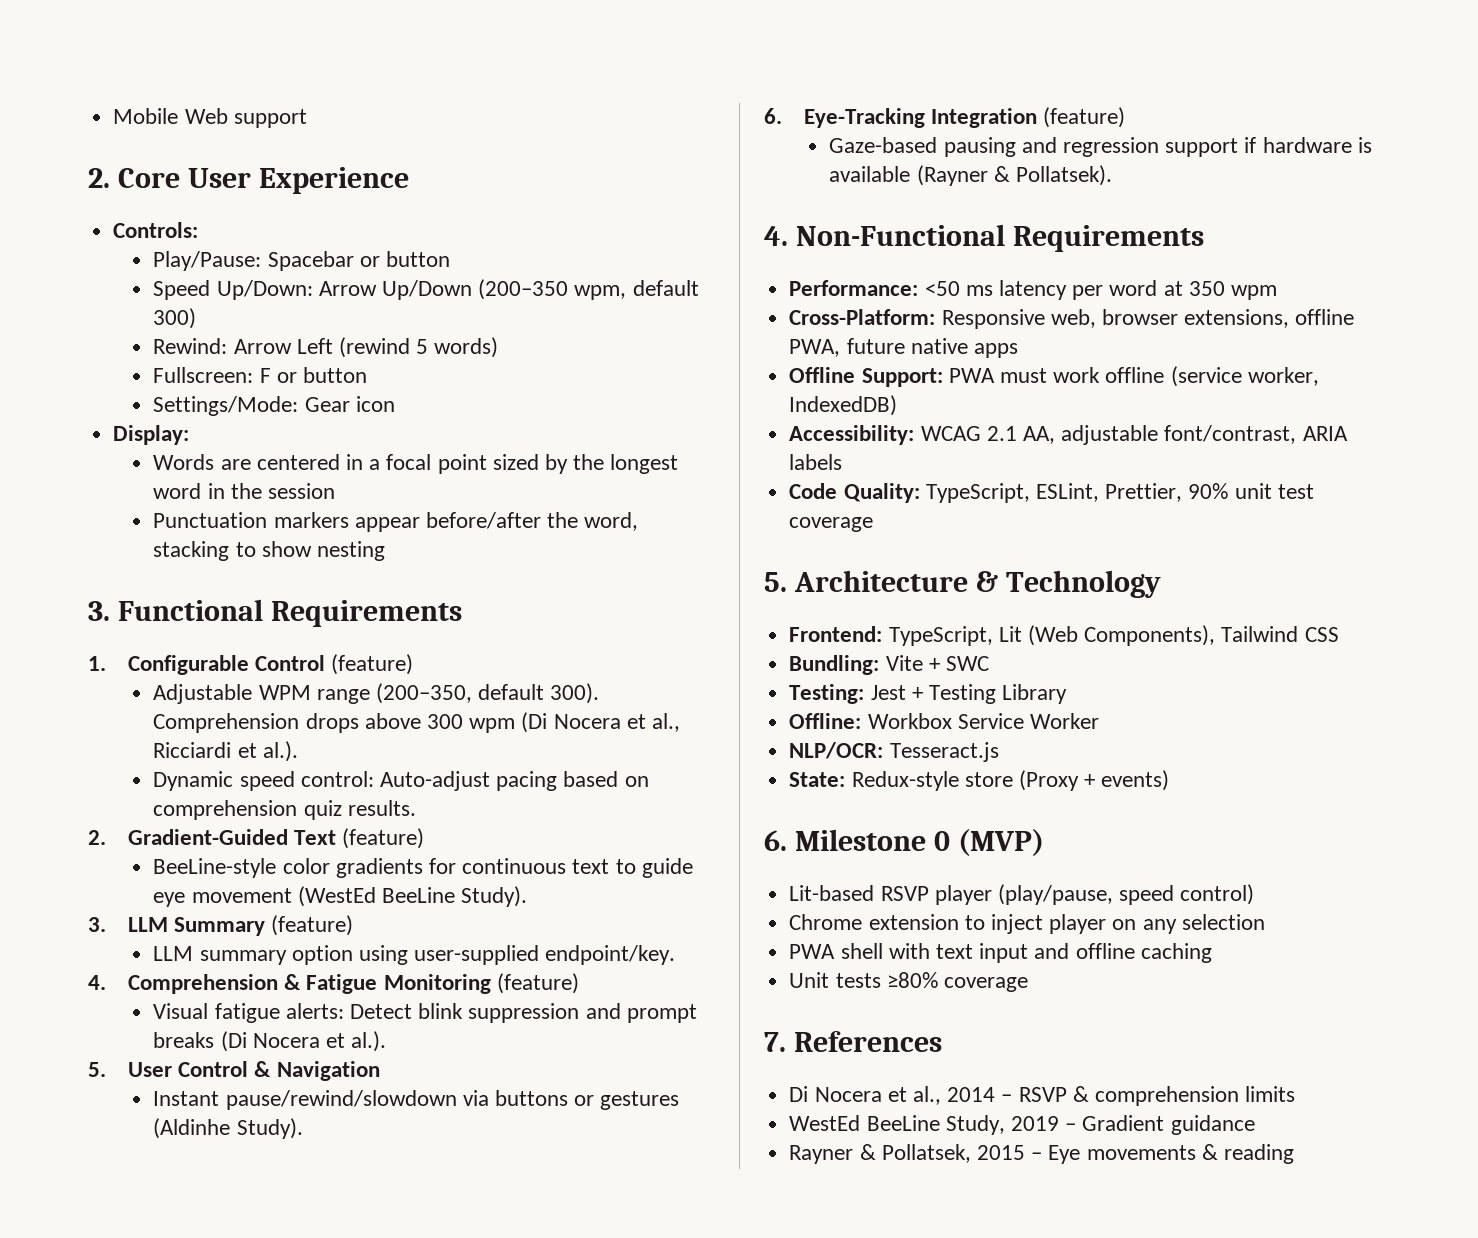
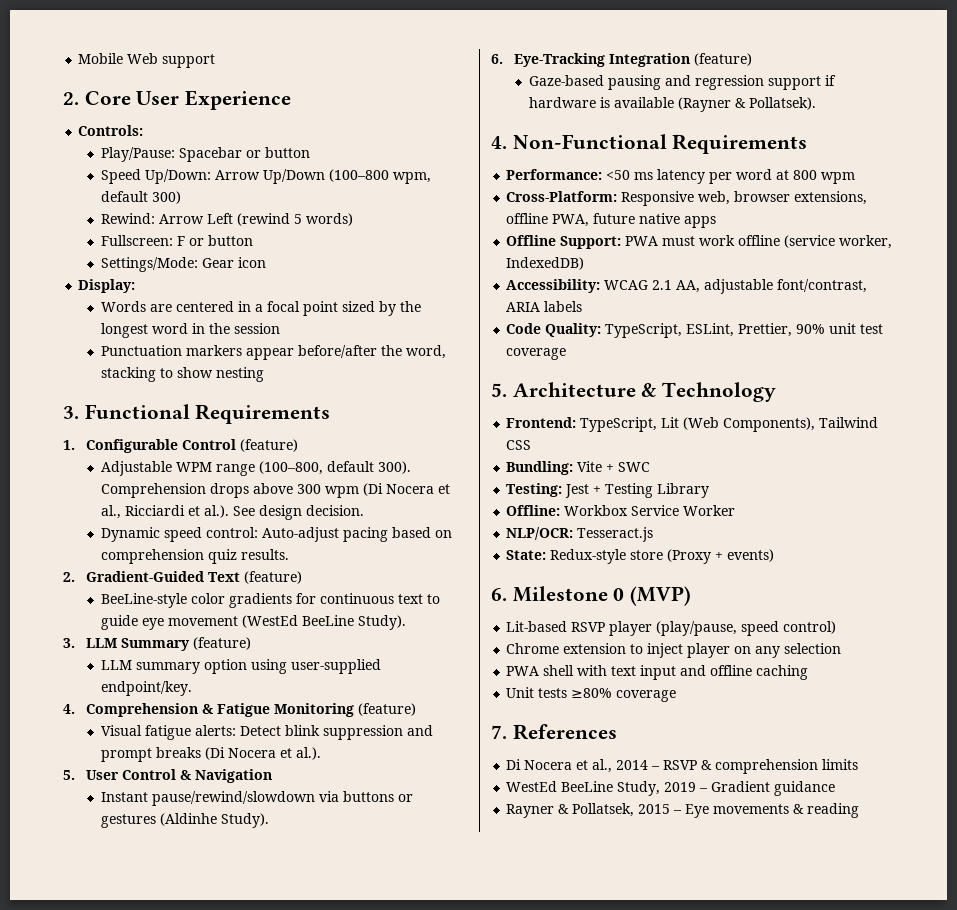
[478,279,569,300] (200–350 -> [328,169,389,182] (100–800
[375,683,472,704] (200–350, -> [258,461,323,475] (100–800,
(298, 751) none -> [232,505,364,520] See design decision.
[1188,281,1225,296] 350 -> [793,170,818,180] 800

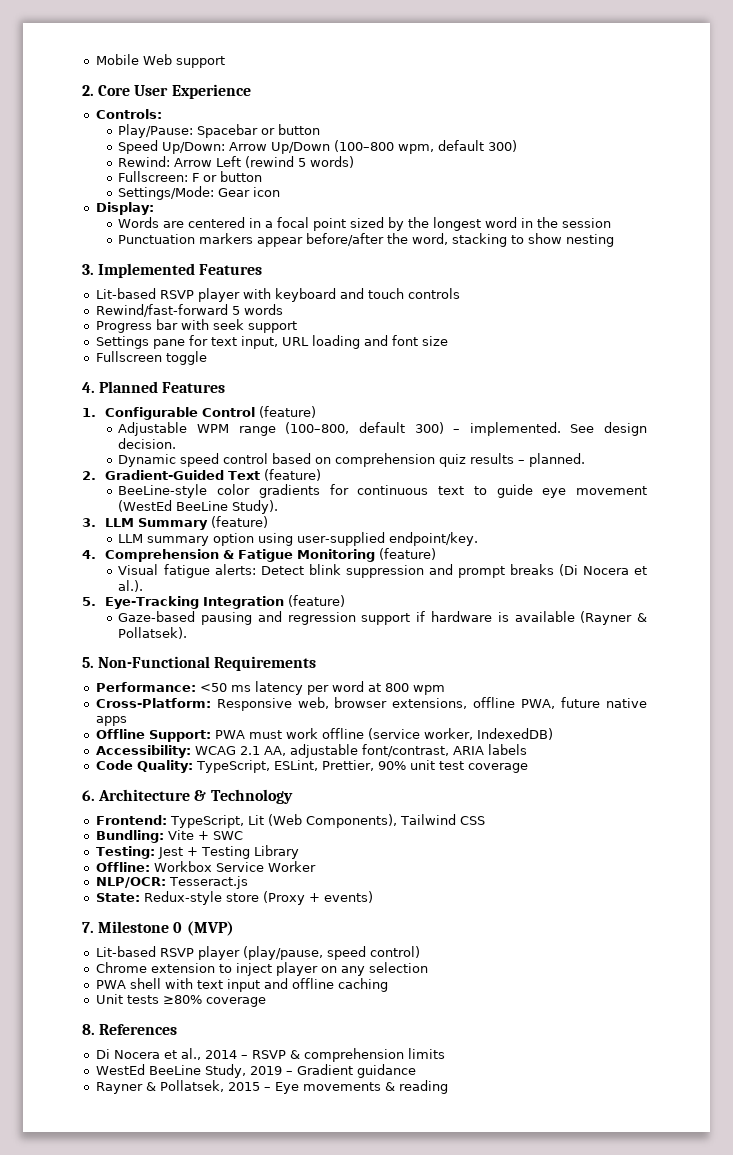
[84,404,331,424] Functional Requirements -> [98,263,263,278] [95,288,460,302] [95,304,283,317] [95,319,297,333] [95,335,448,349] [95,351,207,365] [82,381,226,393] Implemented Features // Lit-based RSVP player with keyboard and touch controls // Rewind/fast-forward 5 words // Progress bar with seek support // Settings pane for text input, URL loading and font size // Fullscreen toggle // 4. Planned Features
[377,461,411,474] [100,483,450,498] [100,505,229,519] 300). Comprehension drops above 300 wpm (Di Nocera et al., Ricciardi et al.). -> [414,422,561,436] 300) – implemented.
[205,527,388,542] control: Auto-adjust pacing -> [223,453,269,464] control
[240,549,289,560] results. -> [470,453,586,467] results – planned.
[85,769,272,783] [100,791,413,806] [100,813,269,828] [491,54,503,64] User Control & Navigation // Instant pause/rewind/slowdown via buttons or gestures (Aldinhe Study). // 6. -> (96, 601) none
[491,136,507,149] 4. -> [82,657,94,668] 5.
[491,383,507,397] 5. -> [82,790,95,801] 6.
[491,588,507,601] 6. -> [82,922,94,933] 7.
[491,725,507,739] 7. -> [82,1024,95,1035] 8.

